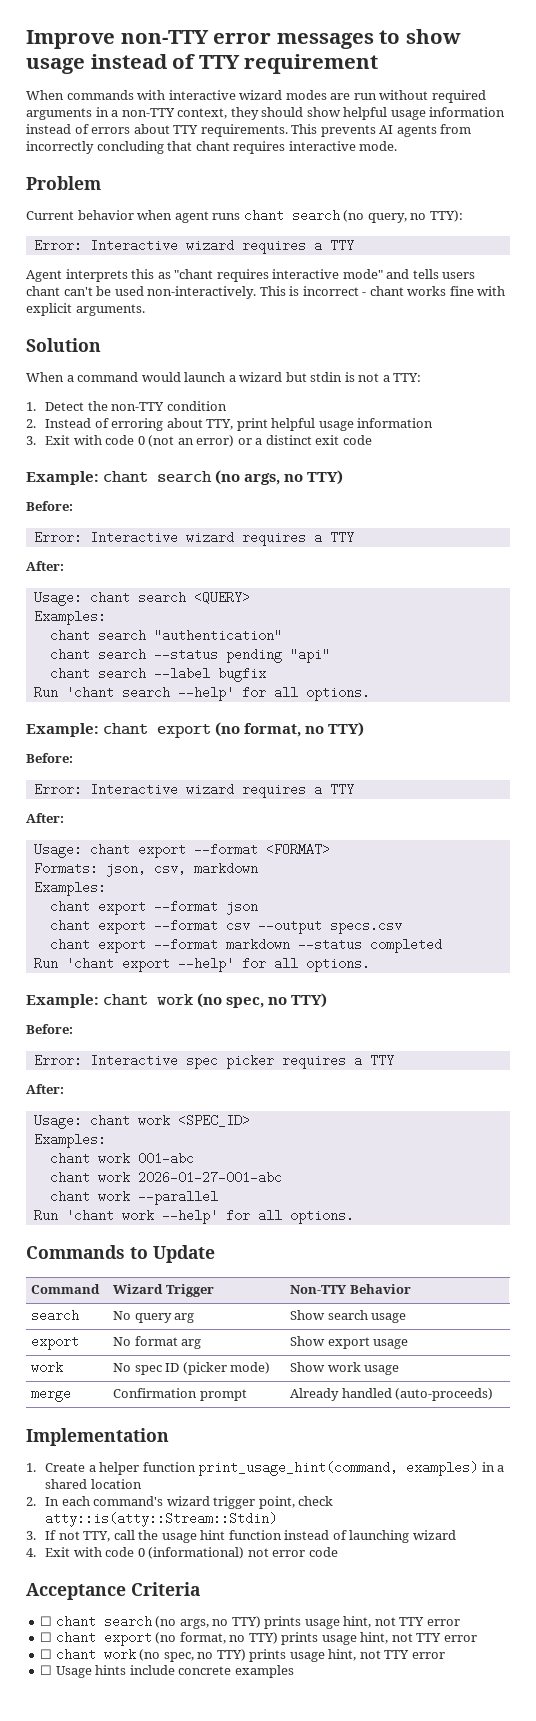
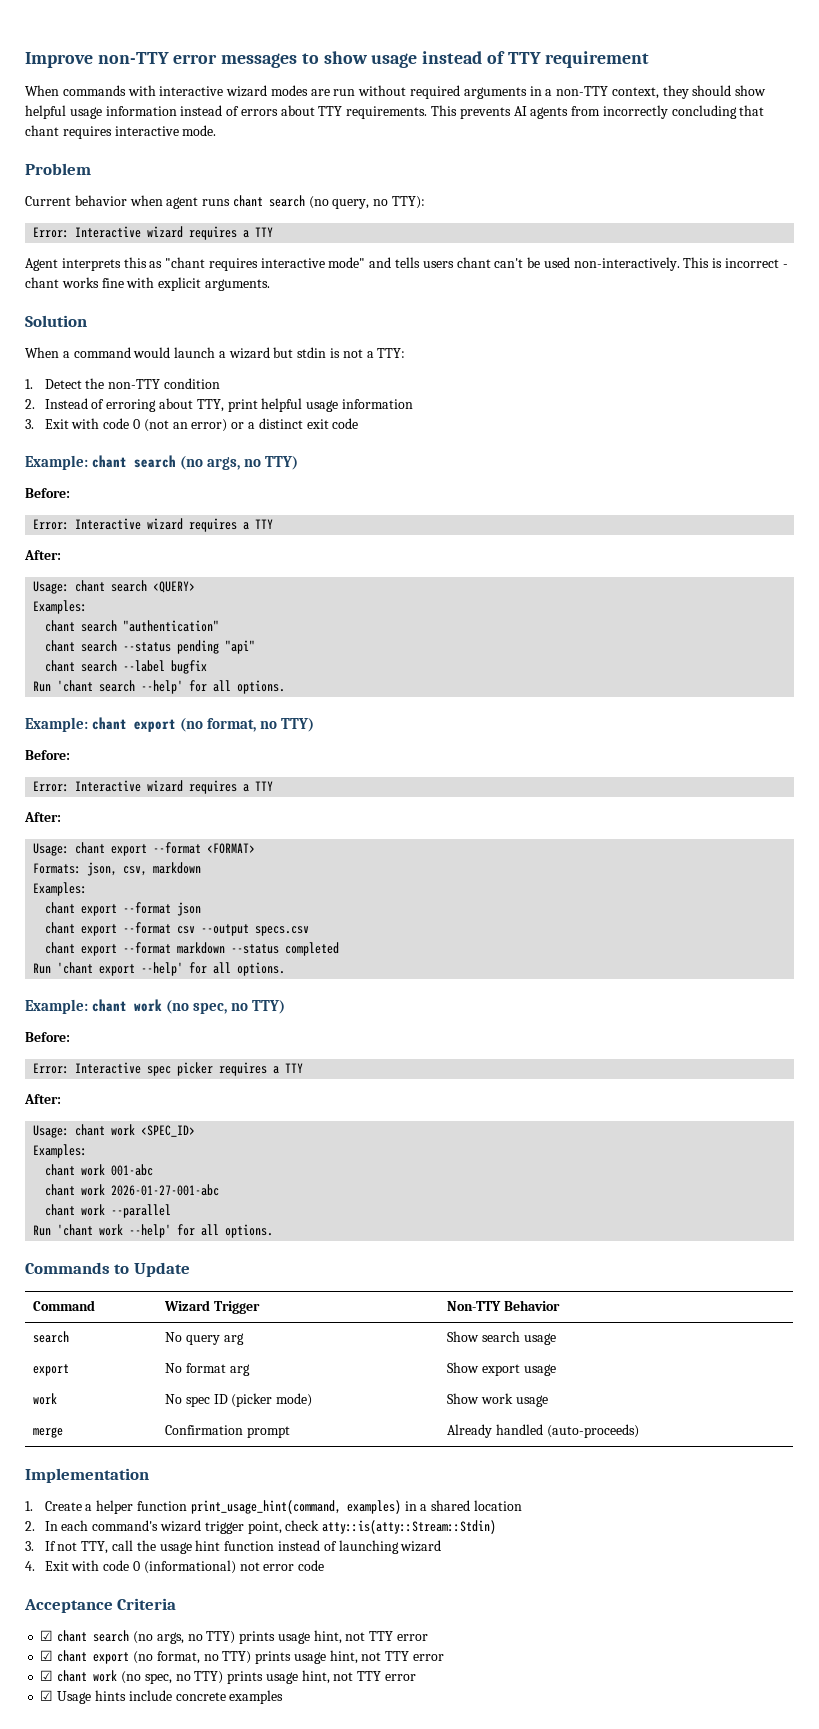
[40,1616,53,1626] ☐ -> [40,1630,54,1641] ☑
[40,1632,53,1642] ☐ -> [40,1650,54,1661] ☑
[40,1649,53,1659] ☐ -> [40,1670,54,1681] ☑
[40,1665,53,1675] ☐ -> [40,1690,54,1701] ☑

